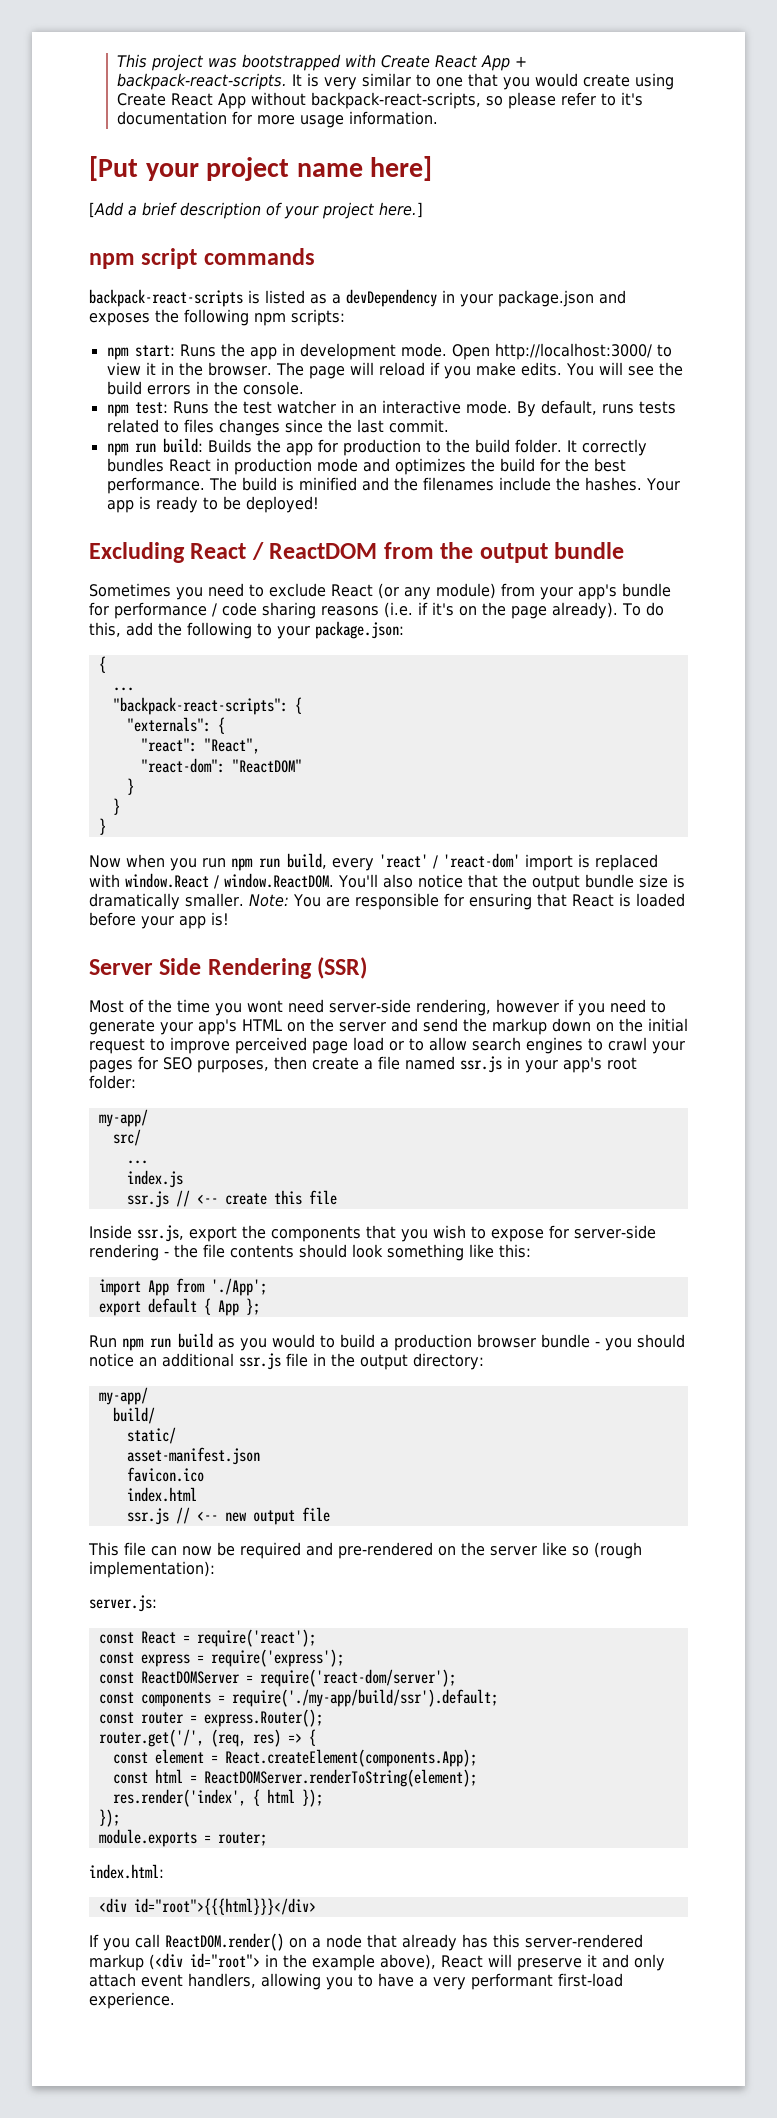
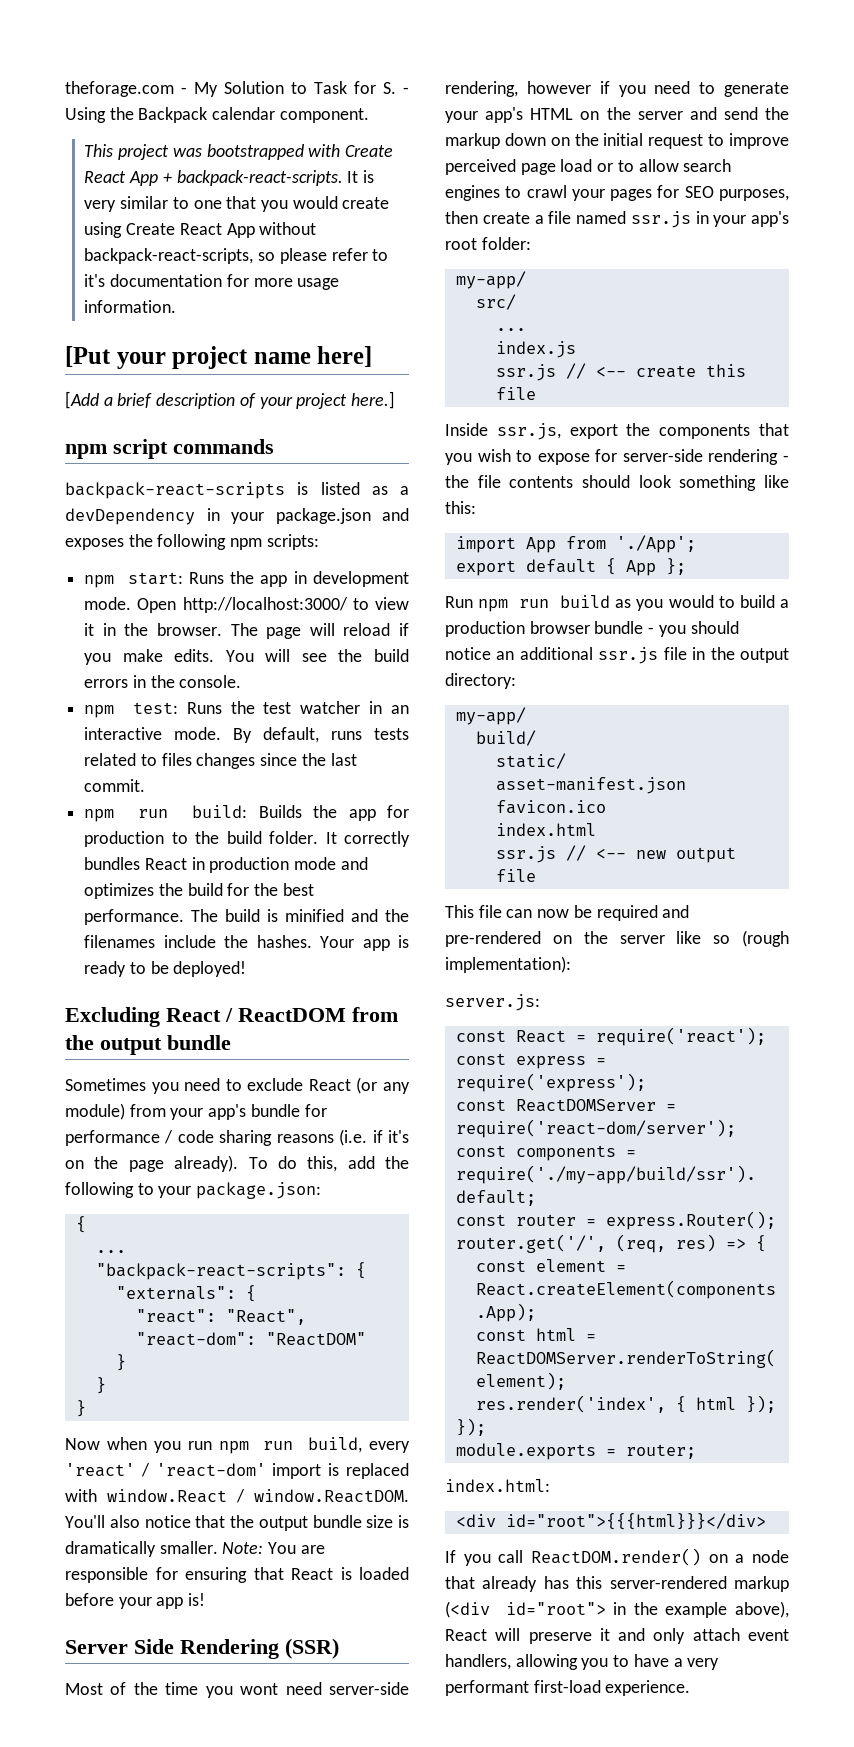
(116, 61) none -> [65,81,409,97] [65,107,369,123] theforage.com - My Solution to Task for S. - Using the Backpack calendar component. //

